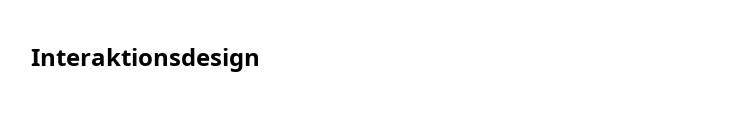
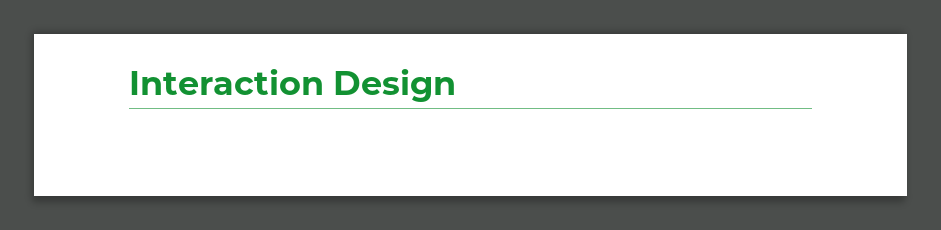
[31,48,260,72] Interaktionsdesign -> [129,69,457,102] Interaction Design

